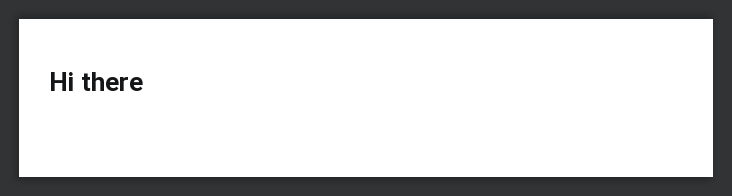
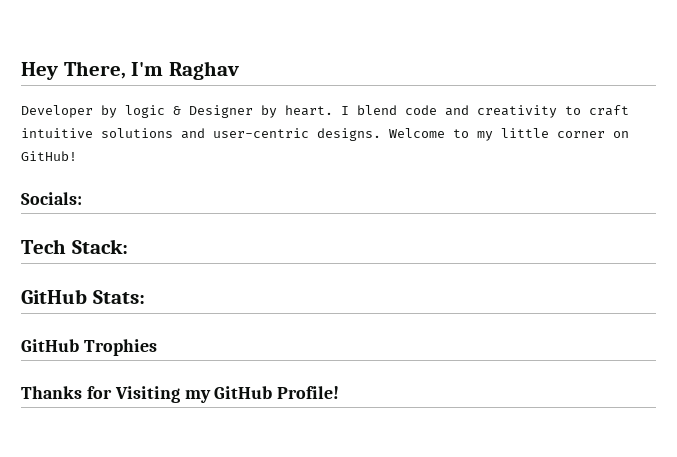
[49,72,144,91] Hi there -> [21,61,240,80] [21,105,629,118] [21,128,629,141] [21,151,77,161] [21,192,82,205] [21,239,128,254] [21,289,145,304] [21,339,157,356] [21,386,340,403] Hey There, I'm Raghav // Developer by logic & Designer by heart. I blend code and creativity to craft intuitive solutions and user-centric designs. Welcome to my little corner on GitHub! // Socials: // Tech Stack: // GitHub Stats: // GitHub Trophies // Thanks for Visiting my GitHub Profile!

